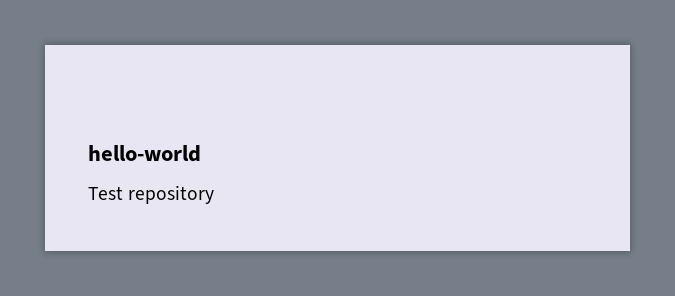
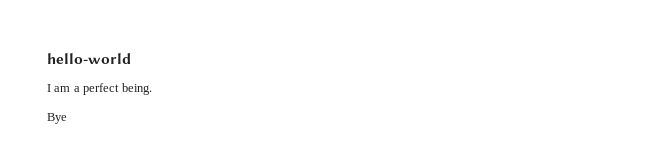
[88,185,215,204] Test repository -> [47,83,152,95] [47,113,67,124] I am a perfect being. // Bye

